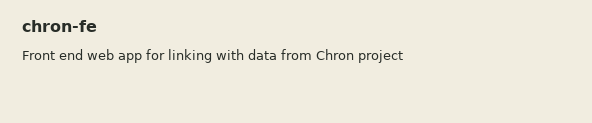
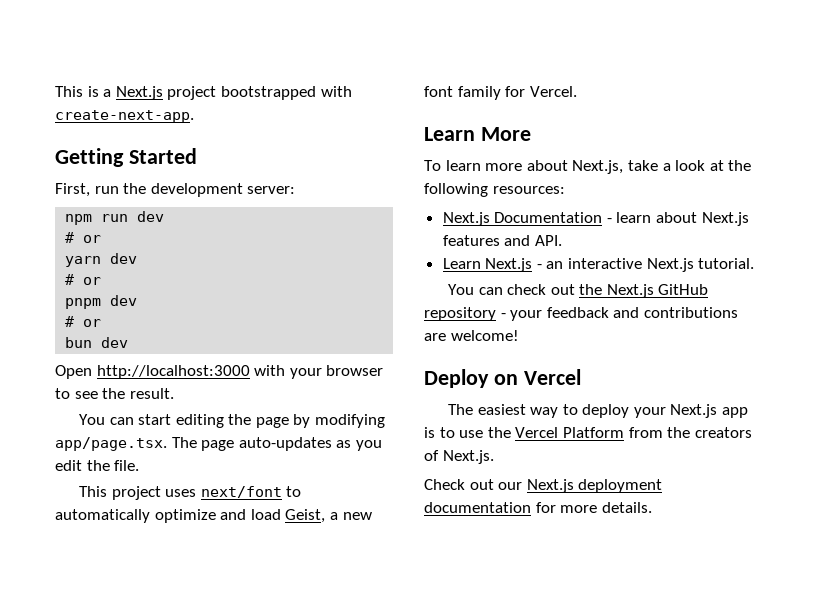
[22,20,97,32] [22,49,403,63] chron-fe // Front end web app for linking with data from Chron project -> [55,86,352,100] [55,110,194,123] [55,148,197,167] [55,183,296,197] [65,211,165,225] [65,232,102,243] [65,253,138,267] [65,274,102,285] [65,295,138,309] [65,316,102,327] [65,337,129,348] [55,365,384,379] [55,388,174,399] [78,414,386,428] [55,437,382,451] [55,460,140,471] [78,486,302,500] [55,509,372,523] [424,86,577,100] [424,127,531,141] [424,160,752,174] [424,183,565,197] [442,212,749,226] [442,235,562,246] [442,258,755,272] [447,284,709,298] [424,307,738,321] [424,330,519,341] [424,369,581,388] [447,404,749,418] [424,427,752,438] [424,450,494,464] [424,479,663,493] [424,502,652,513] This is a Next.js project bootstrapped with create-next-app. // Getting Started // First, run the development server: // npm run dev // # or // yarn dev // # or // pnpm dev // # or // bun dev // Open http://localhost:3000 with your browser to see the result. // You can start editing the page by modifying app/page.tsx. The page auto-updates as you edit the file. // This project uses next/font to automatically optimize and load Geist, a new font family for Vercel. // Learn More // To learn more about Next.js, take a look at the following resources: // Next.js Documentation - learn about Next.js features and API. // Learn Next.js - an interactive Next.js tutorial. // You can check out the Next.js GitHub repository - your feedback and contributions are welcome! // Deploy on Vercel // The easiest way to deploy your Next.js app is to use the Vercel Platform from the creators of Next.js. // Check out our Next.js deployment documentation for more details.

